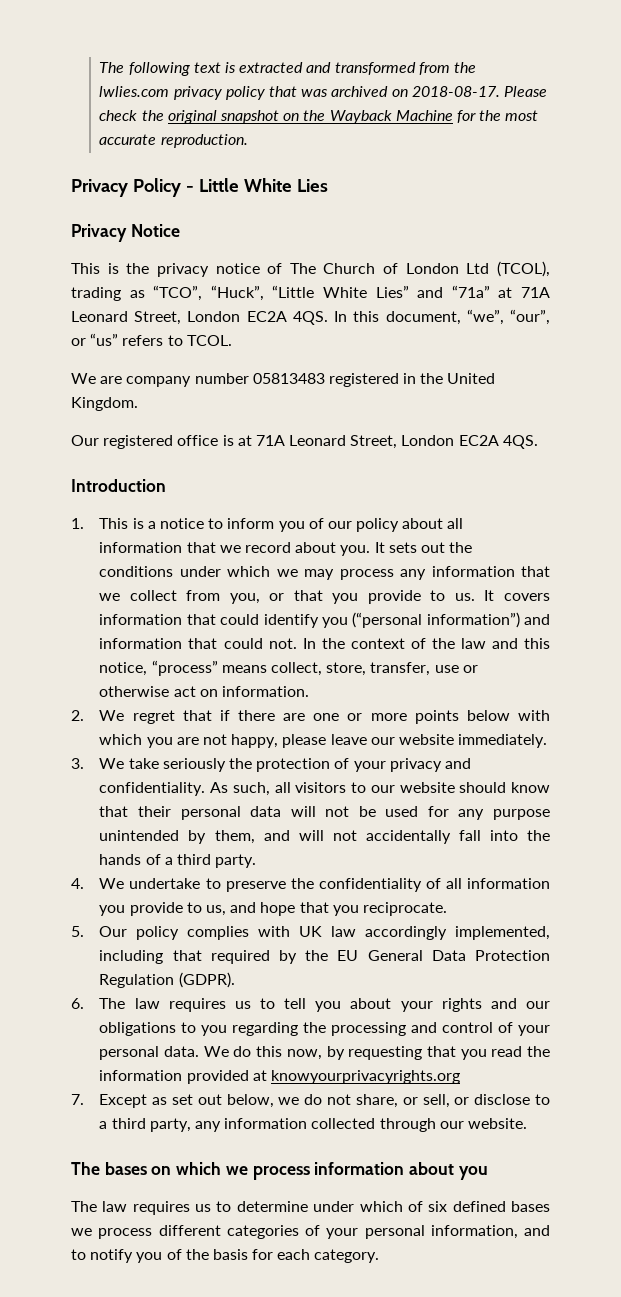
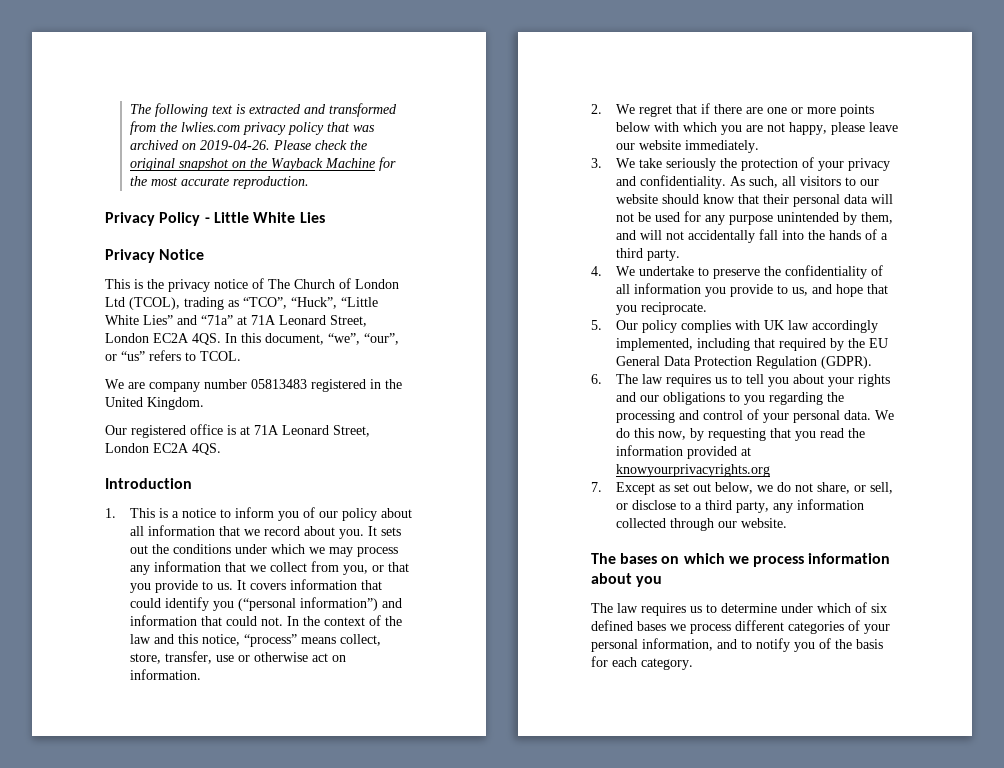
[411,86,500,97] 2018-08-17. -> [199,140,270,150] 2019-04-26.

